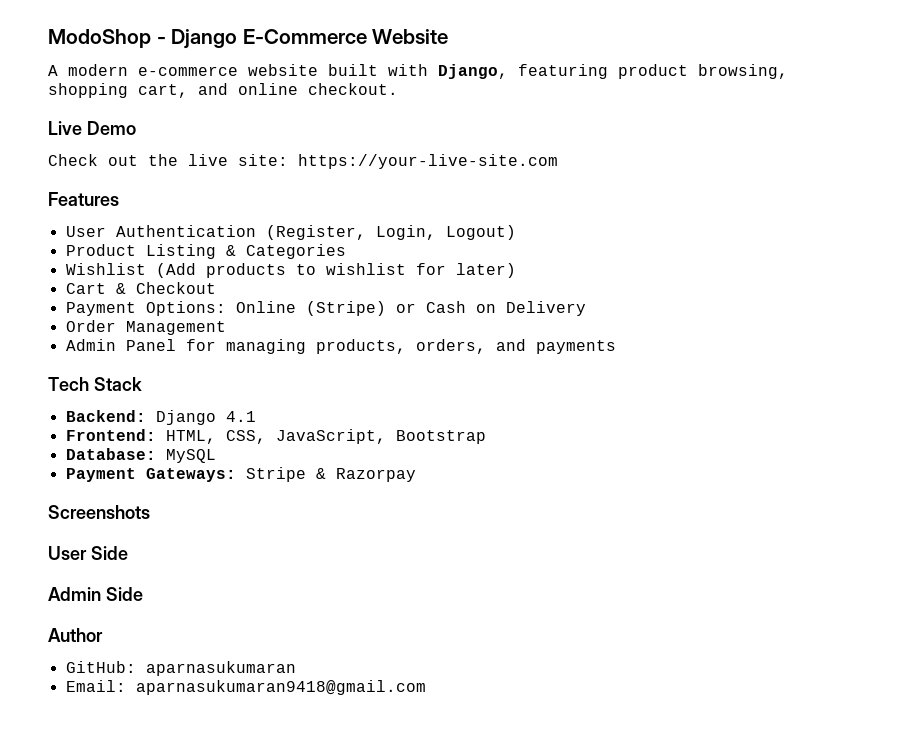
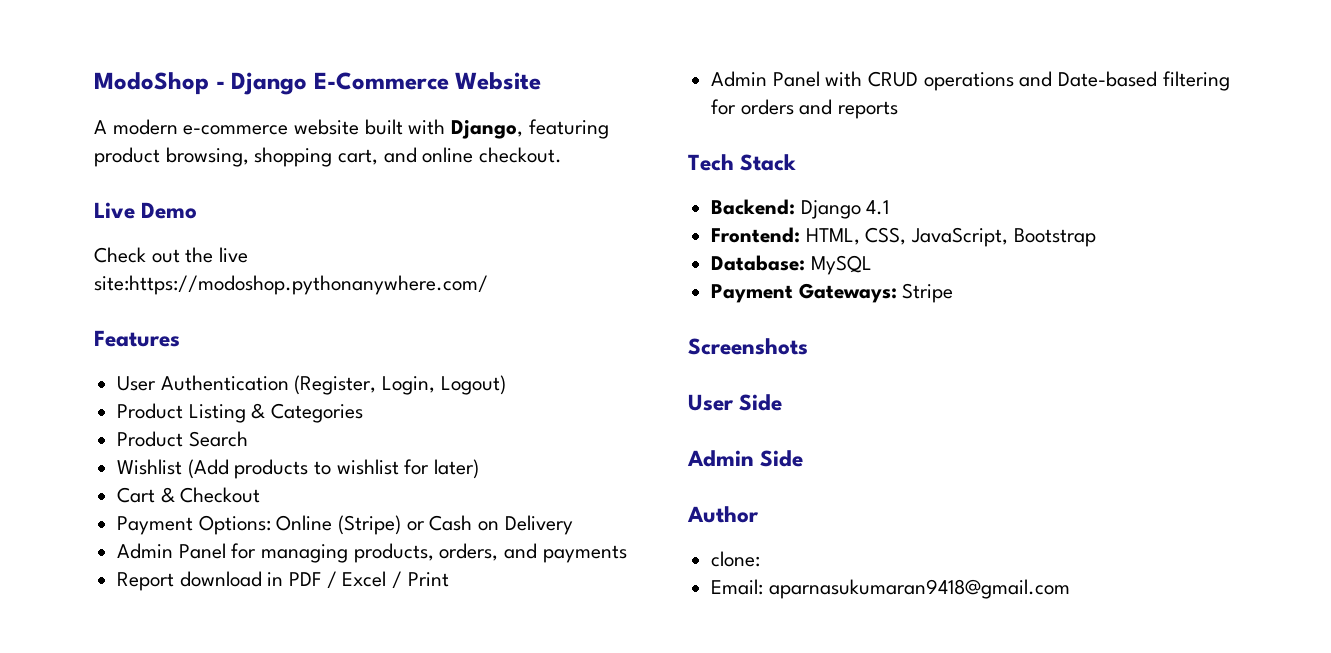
[238,154,558,169] site: https://your-live-site.com -> [94,275,488,295] site:https://modoshop.pythonanywhere.com/
(346, 251) none -> [117,431,248,447] // Product Search
[65,320,226,335] // Order Management -> (573, 525) none
(616, 347) none -> [117,571,449,591] [711,71,1230,91] [711,99,899,119] // Report download in PDF / Excel / Print // Admin Panel with CRUD operations and Date-based filtering for orders and reports
[315,468,416,482] & Razorpay -> (954, 293) none
[65,661,296,676] GitHub: aparnasukumaran -> [711,551,761,567] clone:

